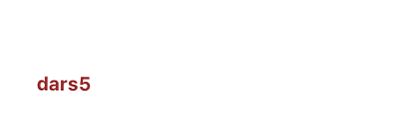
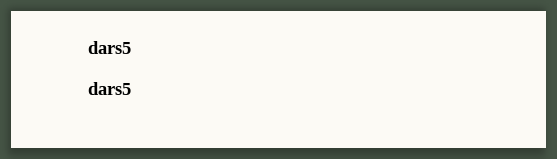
[36,76,91,92] dars5 -> [88,41,131,54] [88,82,131,95] dars5 // dars5

